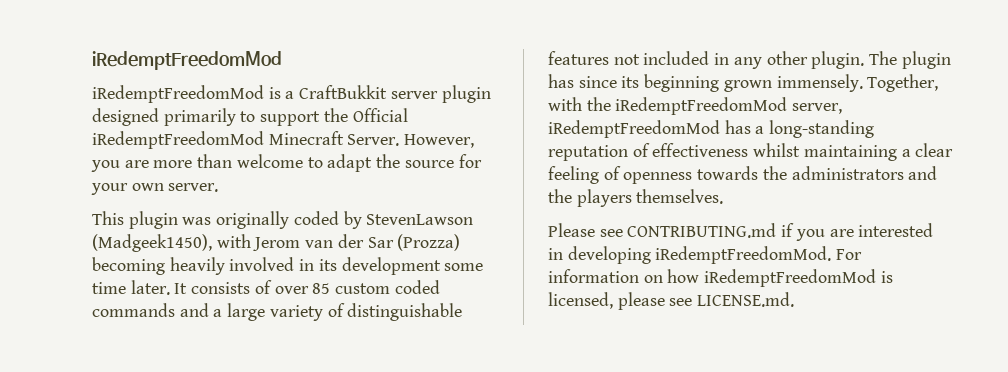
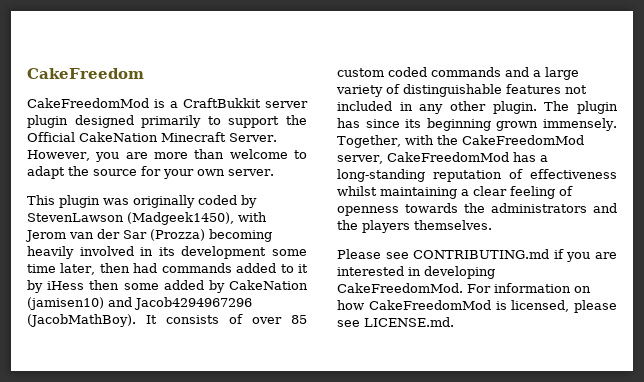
[92,51,282,70] [92,85,264,103] iRedemptFreedomMod // iRedemptFreedomMod -> [27,68,144,79] [27,98,149,108] CakeFreedom // CakeFreedomMod
[92,131,264,149] iRedemptFreedomMod -> [79,132,158,142] CakeNation
[130,280,170,295] later. -> [60,263,308,275] [27,280,308,293] [27,297,252,310] [27,314,136,327] later, then had commands added to it by iHess then some added by CakeNation (jamisen10) and Jacob4294967296 (JacobMathBoy).
[615,97,843,115] [548,120,720,138] iRedemptFreedomMod server, iRedemptFreedomMod -> [461,135,584,145] [337,152,509,164] CakeFreedomMod server, CakeFreedomMod
[655,246,832,264] iRedemptFreedomMod. -> [337,283,463,293] CakeFreedomMod.
[704,269,877,287] iRedemptFreedomMod -> [368,300,491,310] CakeFreedomMod

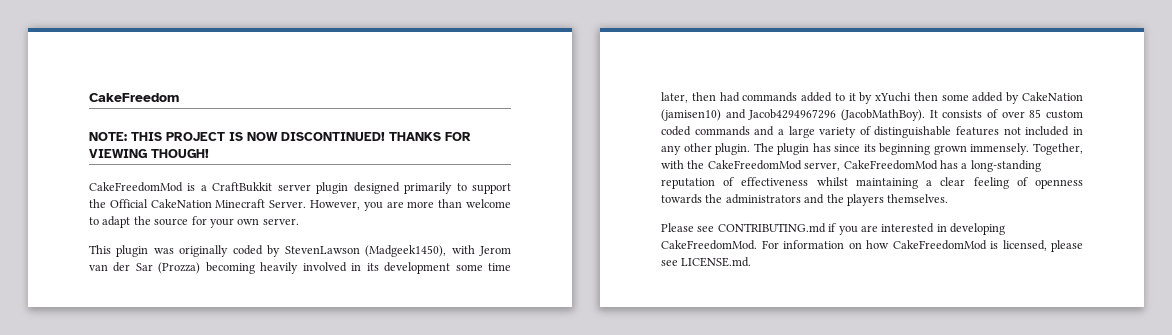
(144, 73) none -> [89,132,471,141] [89,149,209,158] // NOTE: THIS PROJECT IS NOW DISCONTINUED! THANKS FOR VIEWING THOUGH!
[47,281,85,290] iHess -> [875,92,912,102] xYuchi

